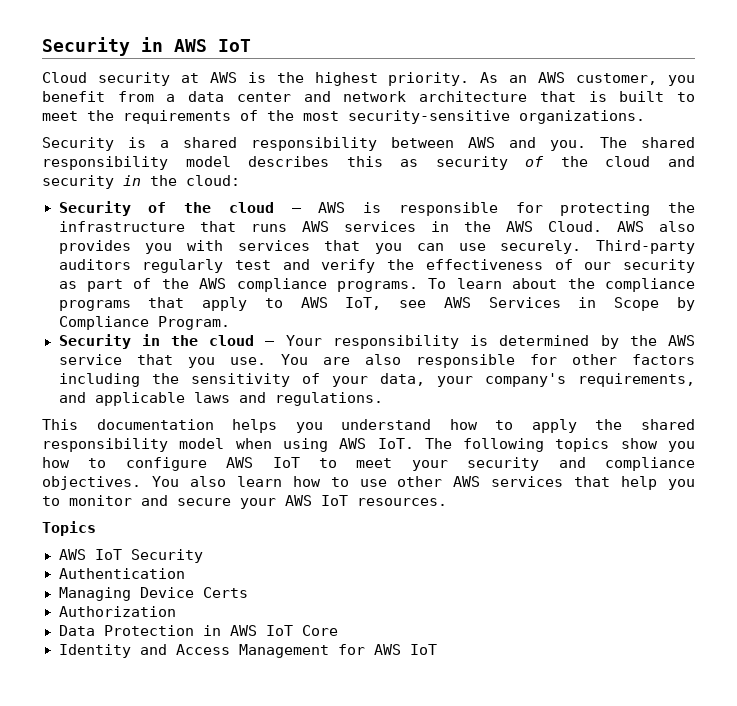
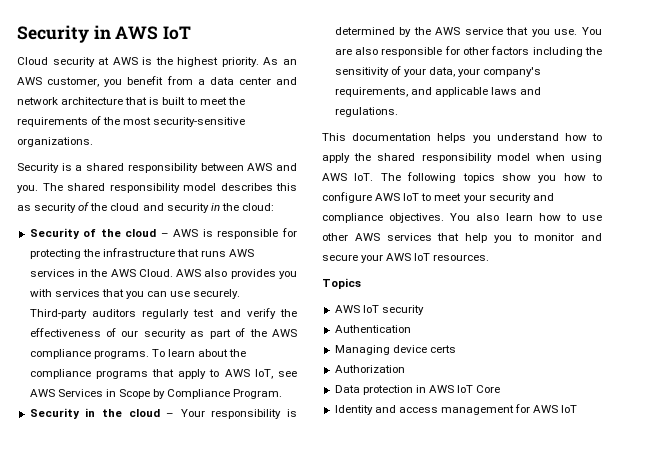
[130,549,203,563] Security -> [381,305,424,315] security
[139,587,248,598] Device Certs -> [392,345,456,353] device certs
[103,625,194,636] Protection -> [362,385,413,395] protection
[175,644,329,658] Access Management -> [398,405,514,415] access management

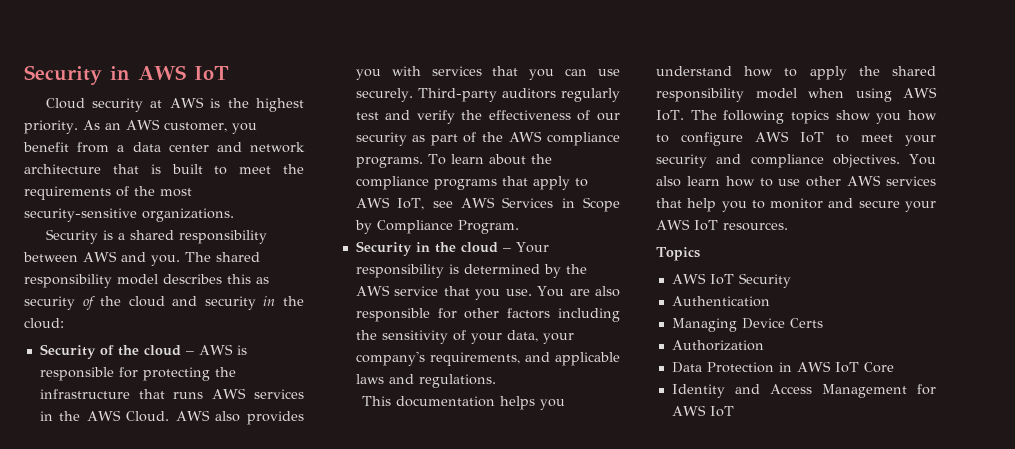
[381,305,424,315] security -> [738,273,791,288] Security
[392,345,456,353] device certs -> [741,318,823,329] Device Certs
[362,385,413,395] protection -> [706,362,774,373] Protection
[398,405,514,415] access management -> [769,384,907,398] Access Management

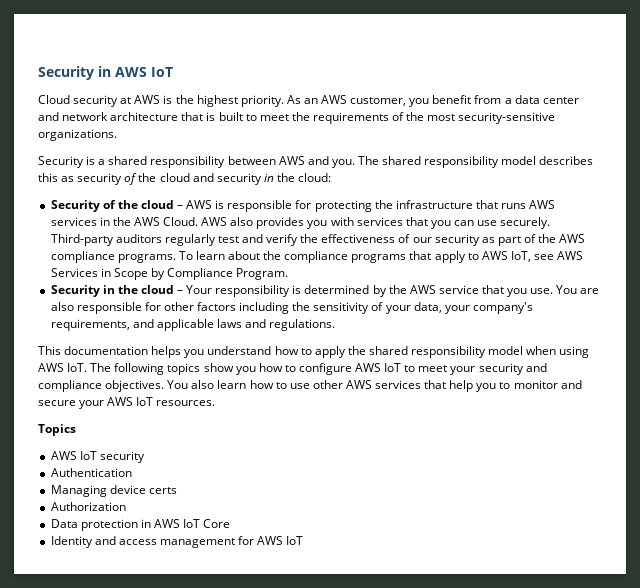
[738,273,791,288] Security -> [99,451,145,463] security
[741,318,823,329] Device Certs -> [109,485,177,494] device certs
[706,362,774,373] Protection -> [80,519,138,531] protection
[769,384,907,398] Access Management -> [118,538,235,548] access management

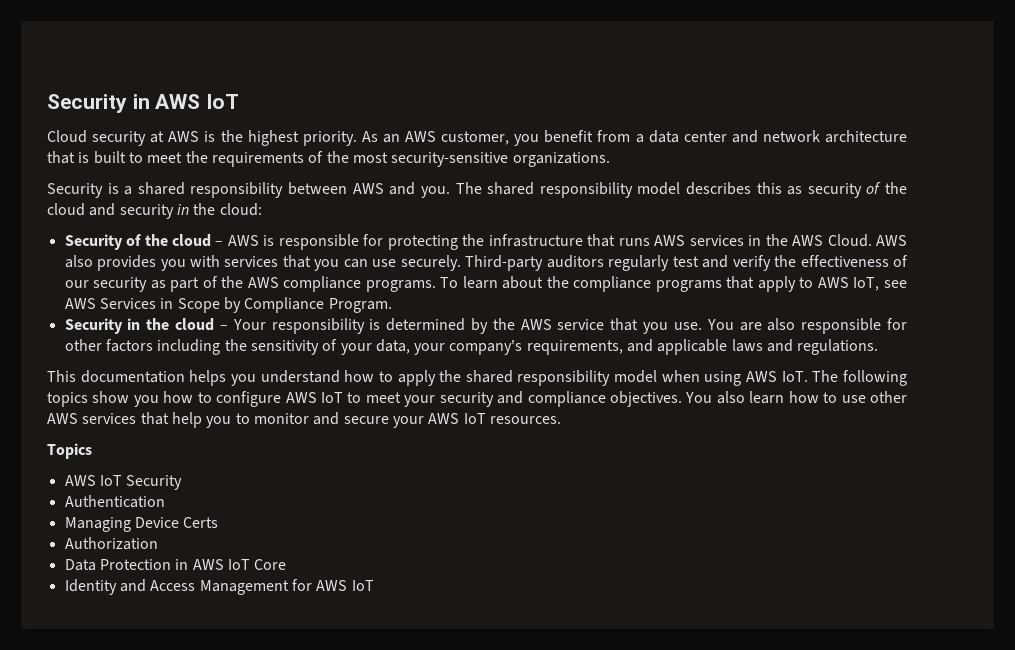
[99,451,145,463] security -> [126,475,183,490] Security
[109,485,177,494] device certs -> [134,517,219,528] Device Certs
[80,519,138,531] protection -> [99,559,171,570] Protection
[118,538,235,548] access management -> [150,580,289,595] Access Management

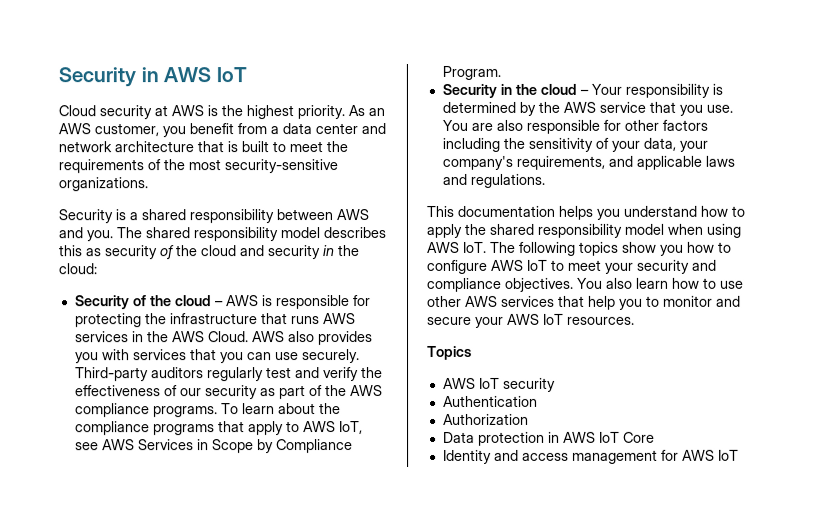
[126,475,183,490] Security -> [502,377,556,392] security
[64,517,219,532] // Managing Device Certs -> (538, 401) none
[99,559,171,570] Protection -> [477,431,545,446] protection
[150,580,289,595] Access Management -> [521,449,658,464] access management

